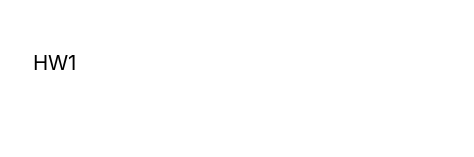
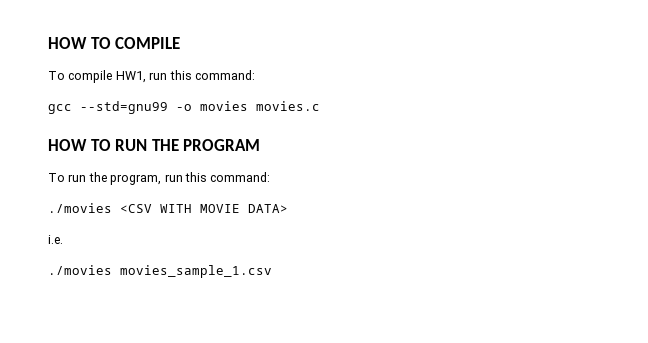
[33,55,76,70] HW1 -> [48,37,181,49] [48,70,255,83] [48,101,320,114] [48,139,261,151] [48,172,271,185] [48,203,288,213] [48,235,63,244] [48,265,272,278] HOW TO COMPILE // To compile HW1, run this command: // gcc --std=gnu99 -o movies movies.c // HOW TO RUN THE PROGRAM // To run the program, run this command: // ./movies <CSV WITH MOVIE DATA> // i.e. // ./movies movies_sample_1.csv

